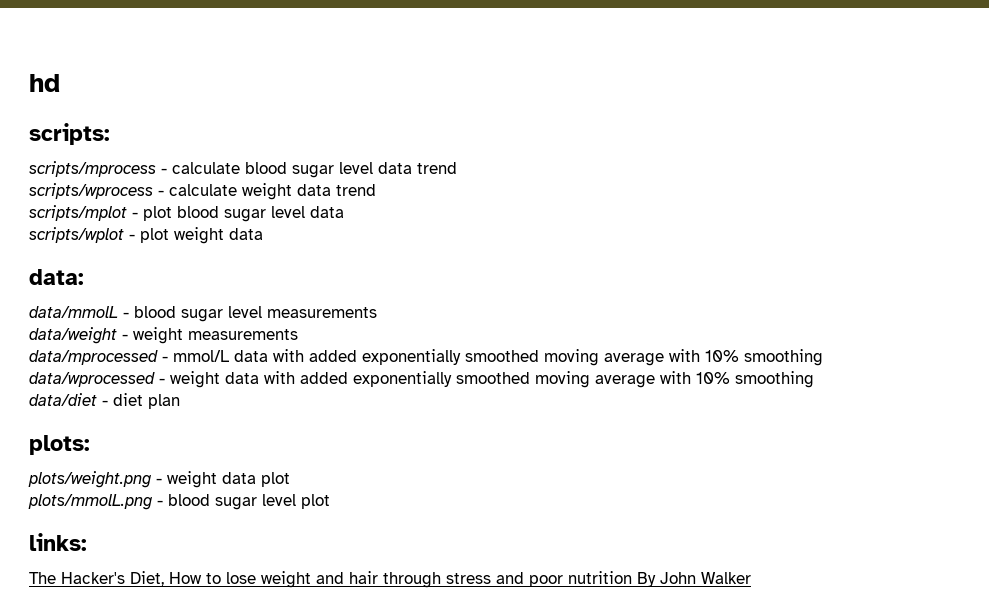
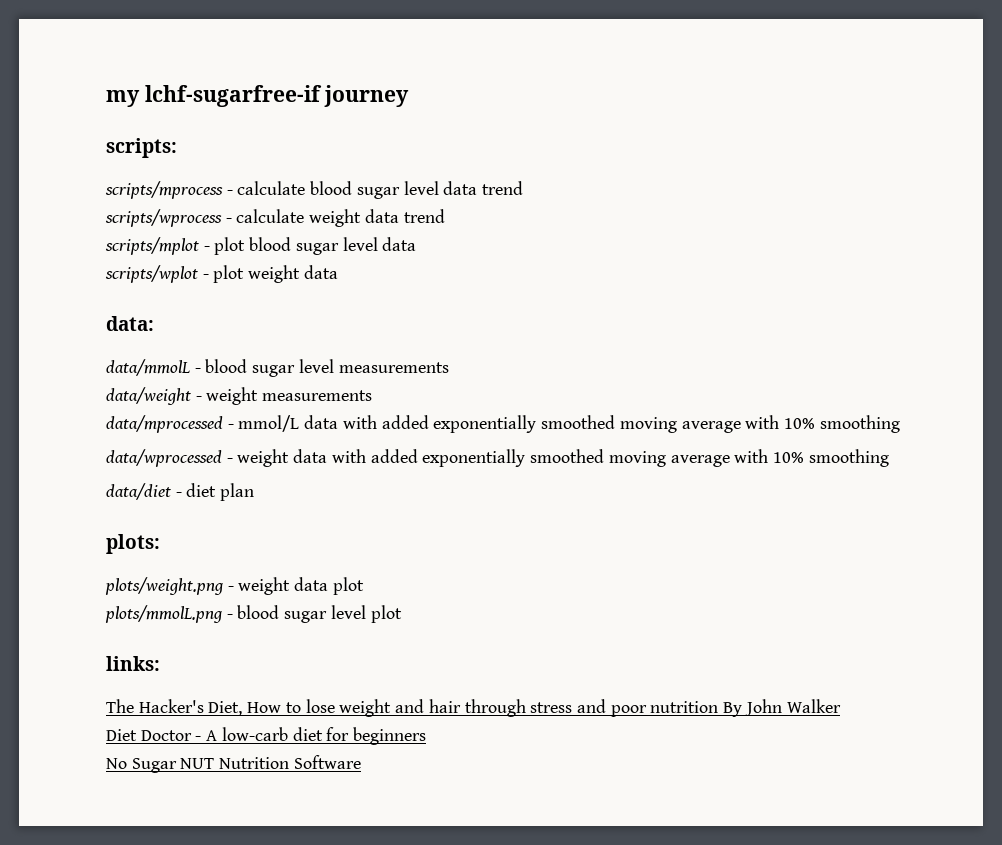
[29,74,60,92] hd -> [106,85,410,107] my lchf-sugarfree-if journey
(751, 578) none -> [106,727,427,745] [106,755,361,773] // Diet Doctor - A low-carb diet for beginners // No Sugar NUT Nutrition Software

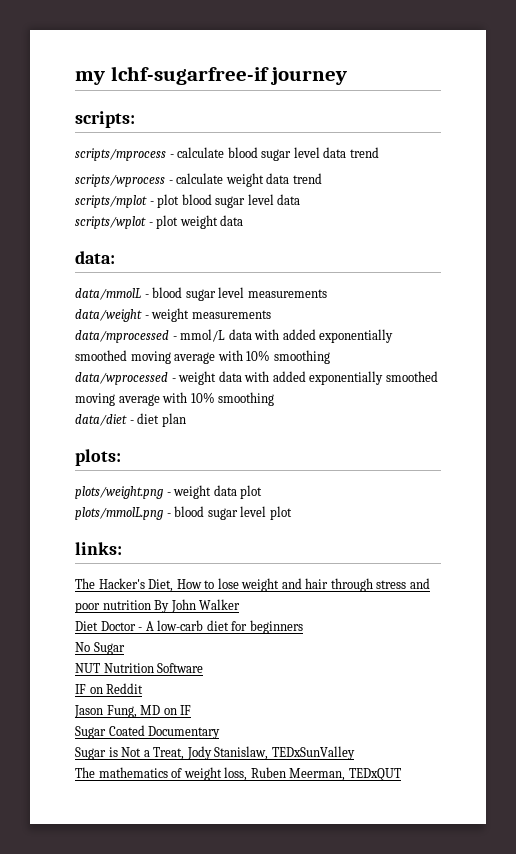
(177, 765) none -> (125, 648) //
(361, 762) none -> [75,683,144,694] [74,705,192,718] [75,725,221,739] [75,746,355,760] [75,767,401,781] // IF on Reddit // Jason Fung, MD on IF // Sugar Coated Documentary // Sugar is Not a Treat, Jody Stanislaw, TEDxSunValley // The mathematics of weight loss, Ruben Meerman, TEDxQUT

